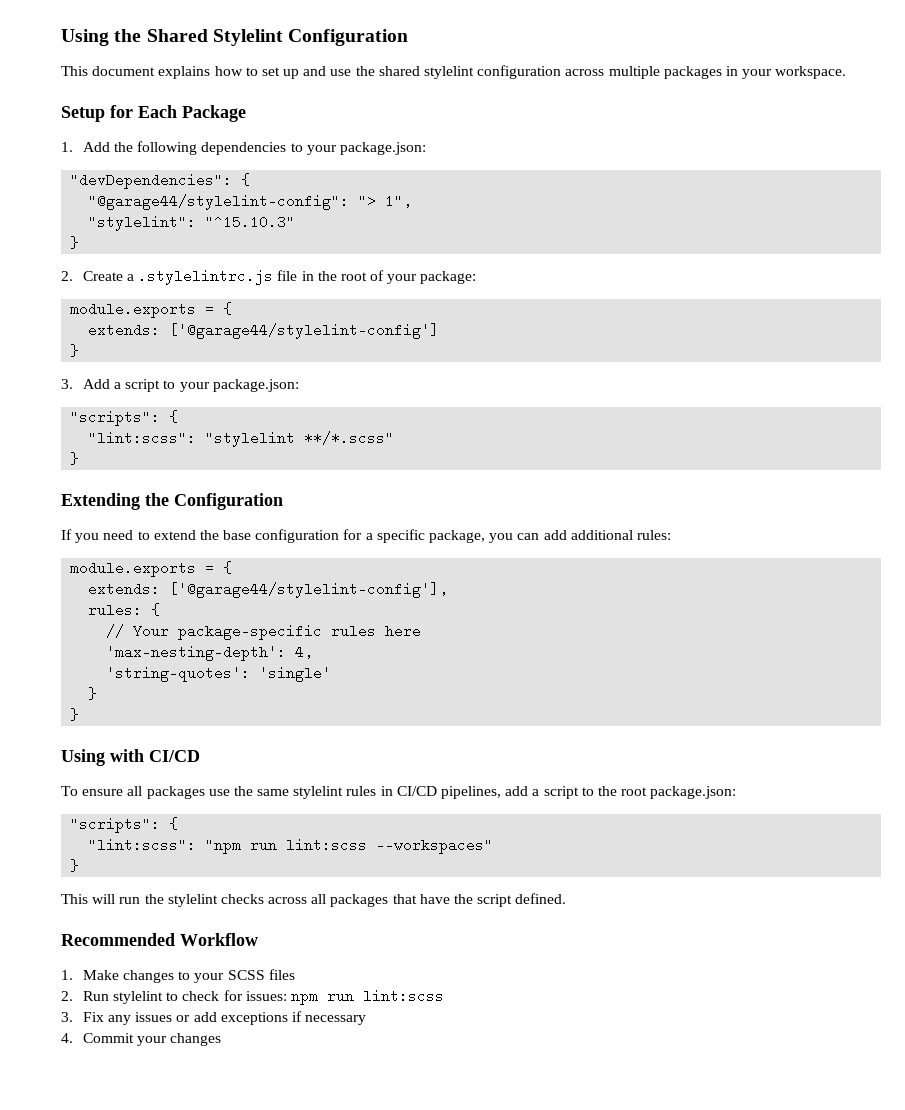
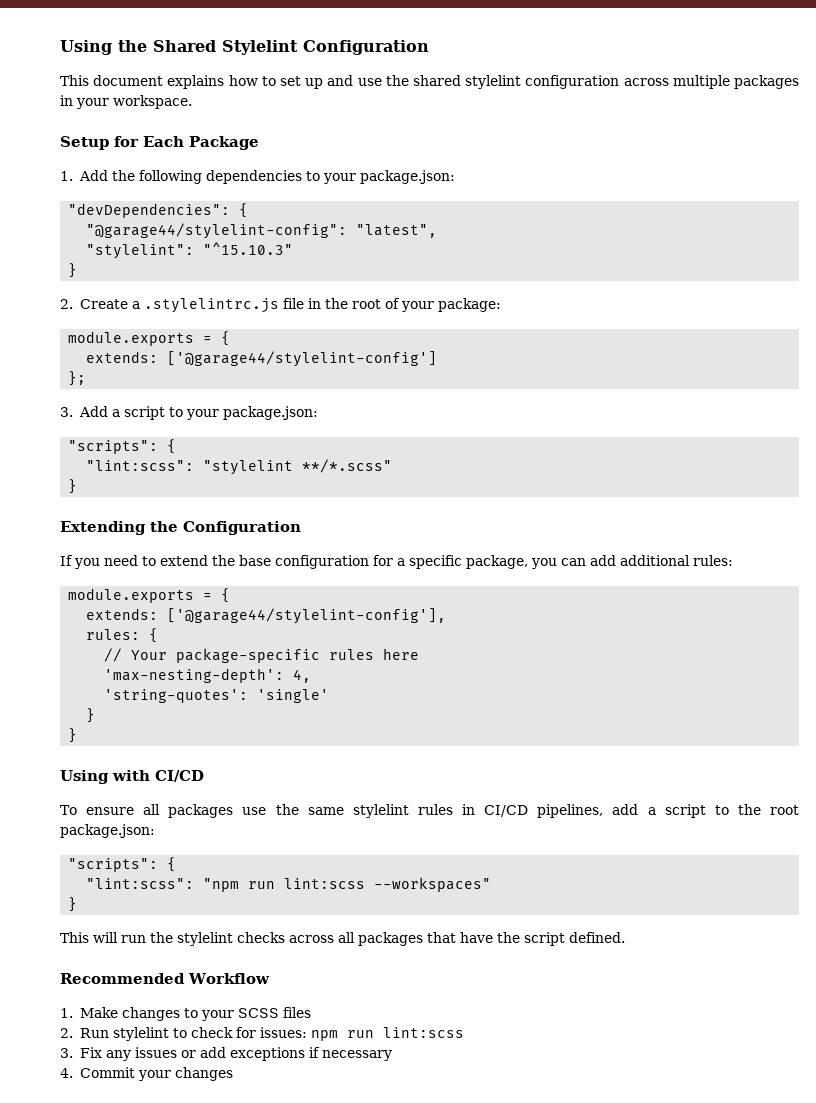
[358,194,413,208] "> 1", -> [356,224,438,238] "latest",
[70,344,80,357] } -> [68,371,87,386] };

